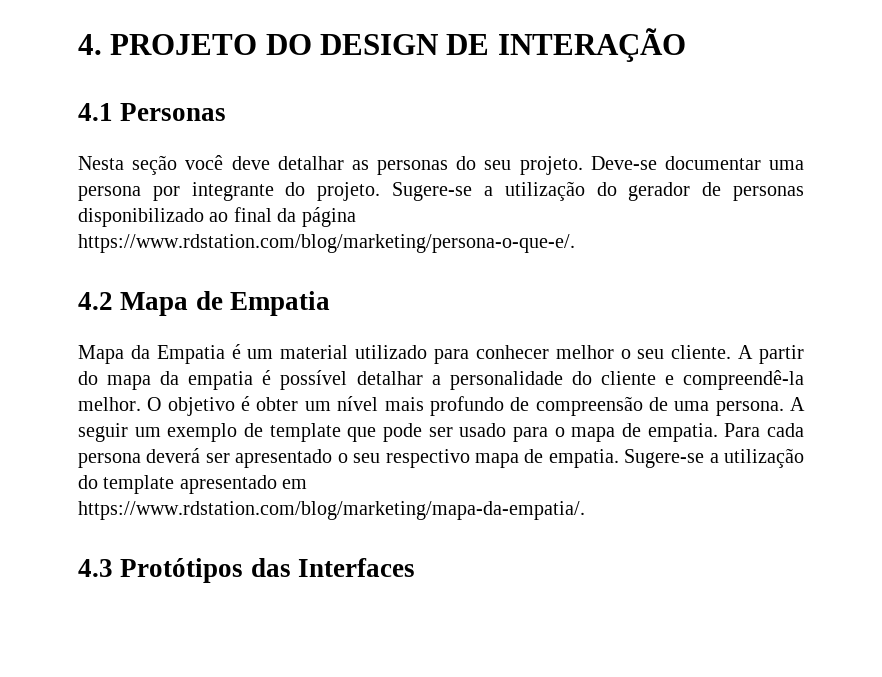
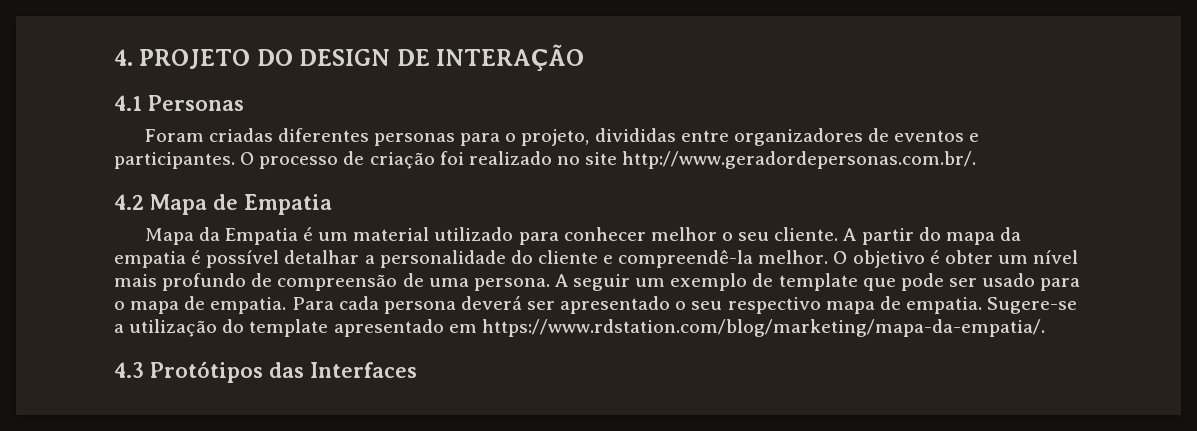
[78,155,804,175] [78,181,805,201] [78,207,356,227] [78,234,575,253] Nesta seção você deve detalhar as personas do seu projeto. Deve-se documentar uma persona por integrante do projeto. Sugere-se a utilização do gerador de personas disponibilizado ao final da página https://www.rdstation.com/blog/marketing/persona-o-que-e/. -> [144,128,980,146] [114,151,977,169] Foram criadas diferentes personas para o projeto, divididas entre organizadores de eventos e participantes. O processo de criação foi realizado no site http://www.geradordepersonas.com.br/.

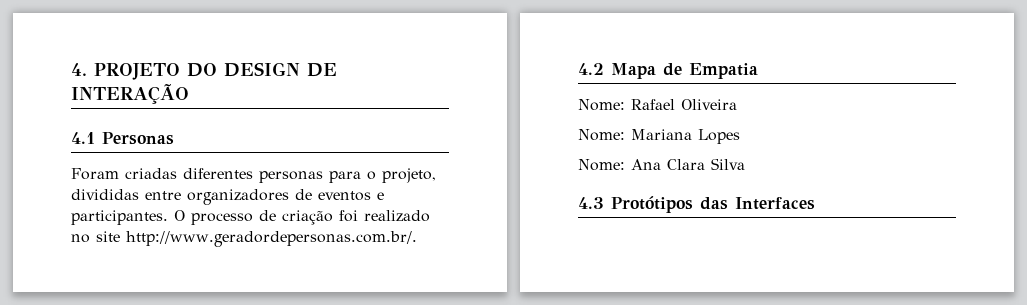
[144,227,1021,245] [114,250,1079,268] [114,273,1081,291] [114,296,1078,314] [114,319,1045,337] Mapa da Empatia é um material utilizado para conhecer melhor o seu cliente. A partir do mapa da empatia é possível detalhar a personalidade do cliente e compreendê-la melhor. O objetivo é obter um nível mais profundo de compreensão de uma persona. A seguir um exemplo de template que pode ser usado para o mapa de empatia. Para cada persona deverá ser apresentado o seu respectivo mapa de empatia. Sugere-se a utilização do template apresentado em https://www.rdstation.com/blog/marketing/mapa-da-empatia/. -> [578,99,737,111] [578,129,740,144] [578,158,745,171] Nome: Rafael Oliveira // Nome: Mariana Lopes // Nome: Ana Clara Silva

